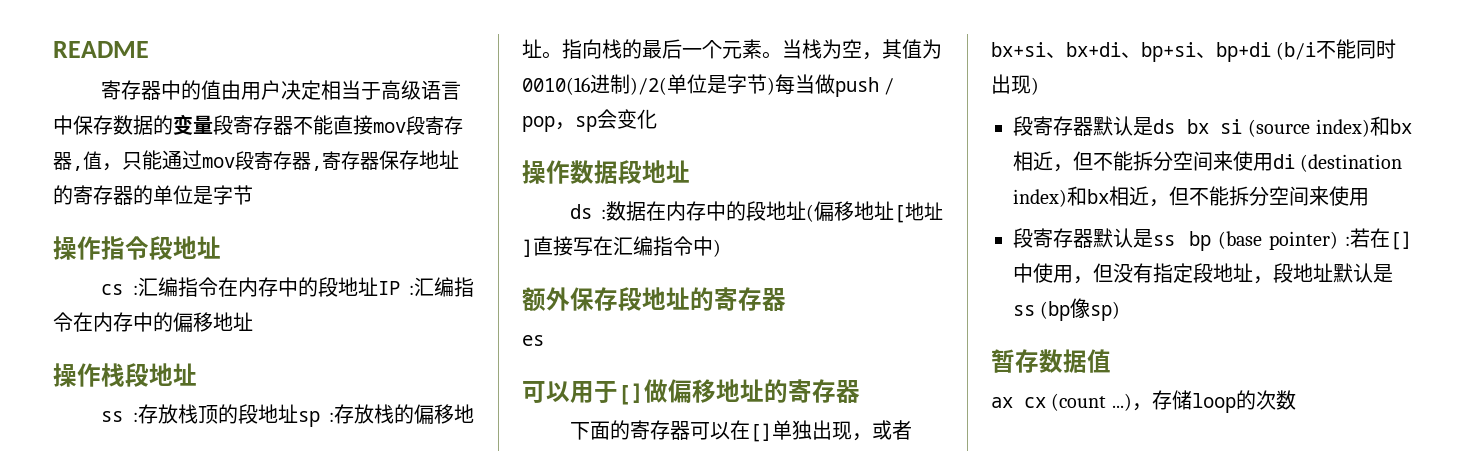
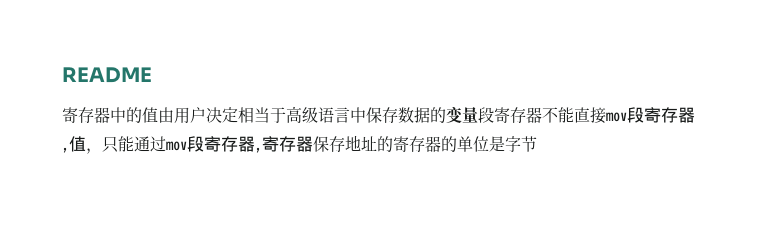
[53,236,221,260] [101,277,475,297] [53,312,253,333] [53,363,197,387] [101,404,475,427] [522,39,942,60] [522,74,895,97] [522,109,657,132] [522,160,690,184] [570,201,943,223] [522,236,721,257] [522,287,786,312] [522,335,544,346] [522,379,860,405] [570,420,913,442] [991,39,1397,62] [991,74,1039,95] [1013,116,1412,137] [1013,151,1403,172] [1013,186,1369,207] [1013,228,1412,251] [1013,263,1393,284] [1013,298,1121,321] [991,349,1111,373] [991,390,1296,413] // 操作指令段地址 // cs :汇编指令在内存中的段地址IP :汇编指令在内存中的偏移地址 // 操作栈段地址 // ss :存放栈顶的段地址sp :存放栈的偏移地址。指向栈的最后一个元素。当栈为空，其值为0010(16进制)/2(单位是字节)每当做push / pop，sp会变化 // 操作数据段地址 // ds :数据在内存中的段地址(偏移地址[地址]直接写在汇编指令中) // 额外保存段地址的寄存器 // es // 可以用于[]做偏移地址的寄存器 // 下面的寄存器可以在[]单独出现，或者bx+si、bx+di、bp+si、bp+di (b/i不能同时出现) // 段寄存器默认是ds bx si (source index)和bx相近，但不能拆分空间来使用di (destination index)和bx相近，但不能拆分空间来使用 // 段寄存器默认是ss bp (base pointer) :若在[]中使用，但没有指定段地址，段地址默认是ss (bp像sp) // 暂存数据值 // ax cx (count ...)，存储loop的次数 -> (537, 144) none

